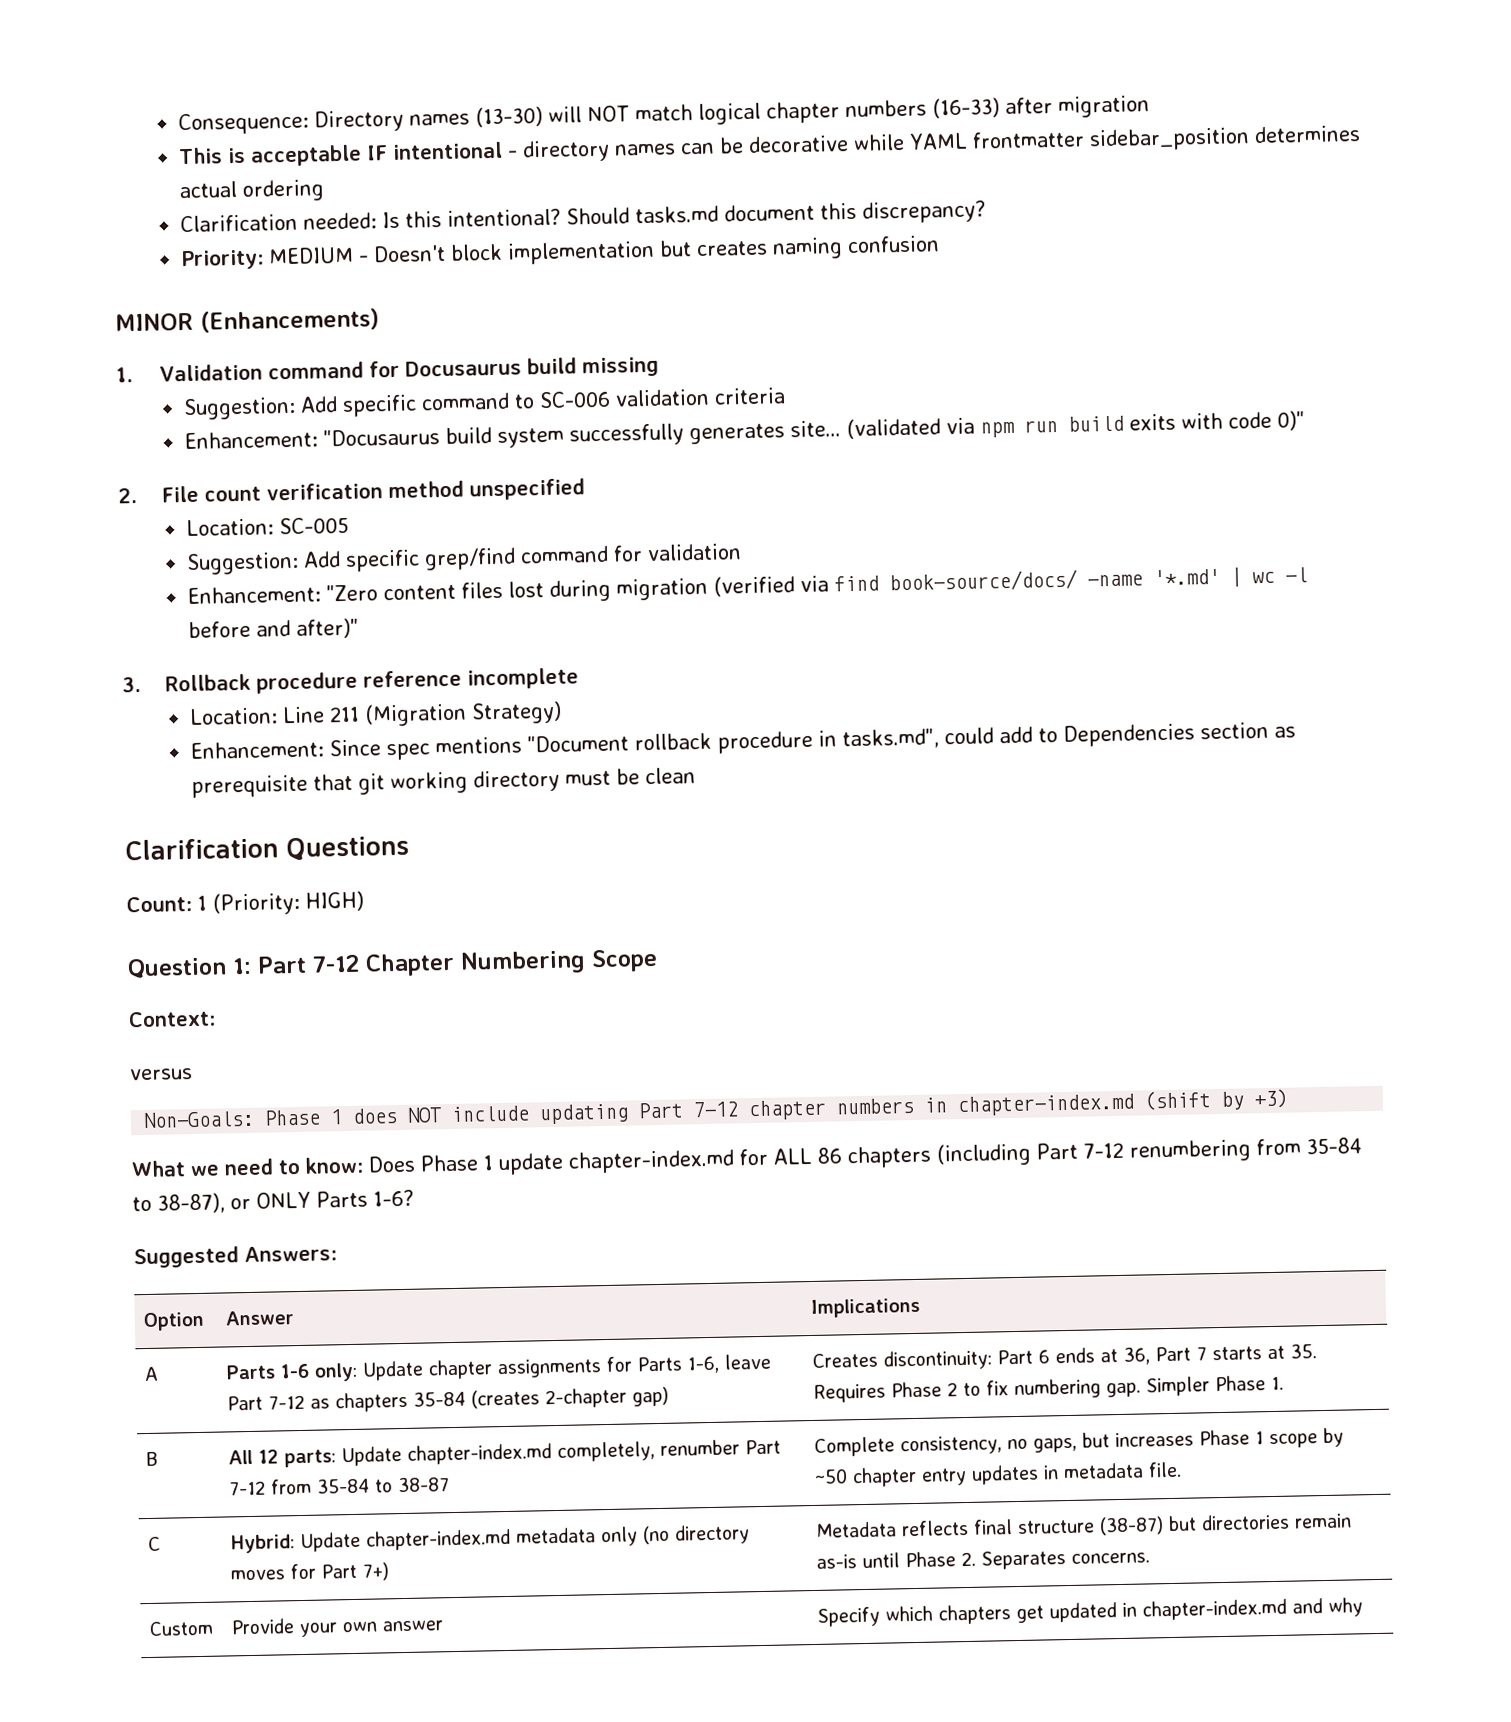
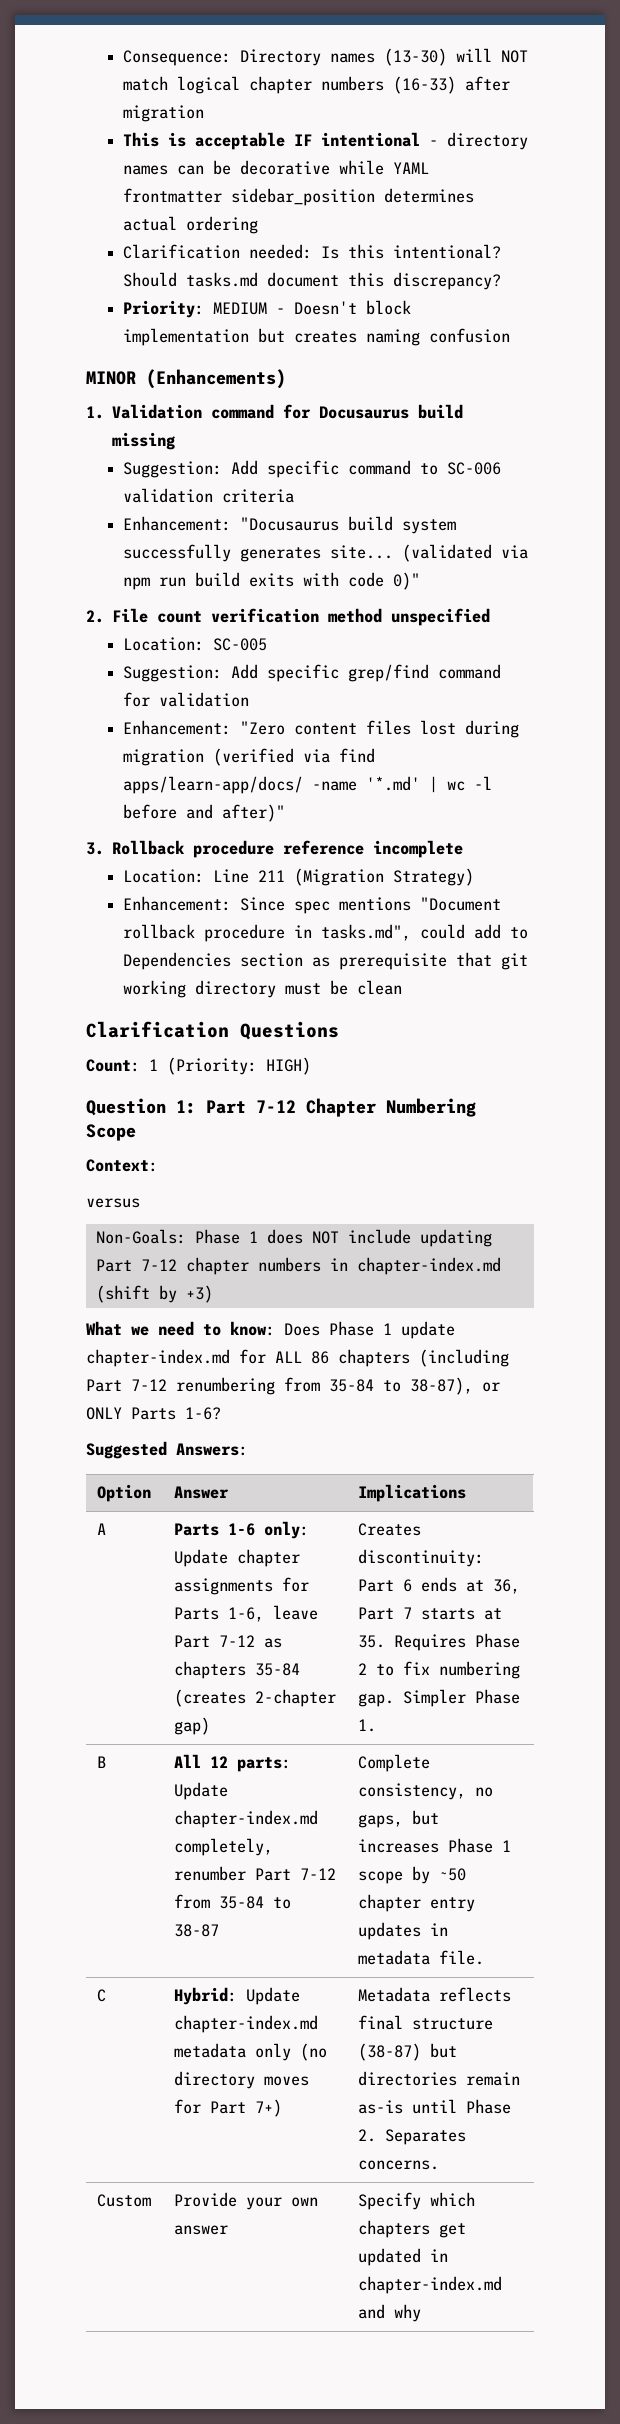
[889,569,1079,593] book-source/docs/ -> [122,776,303,794] apps/learn-app/docs/

